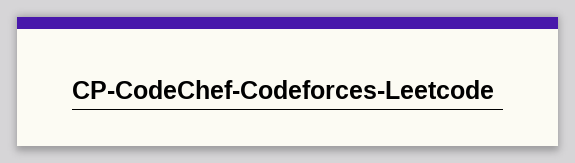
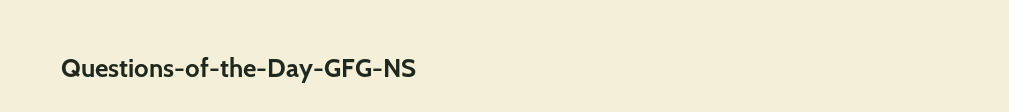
[72,80,494,99] CP-CodeChef-Codeforces-Leetcode -> [61,57,416,83] Questions-of-the-Day-GFG-NS

